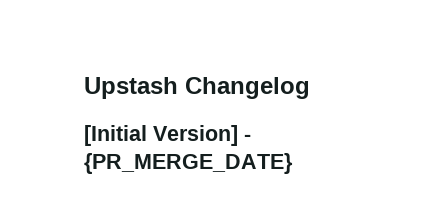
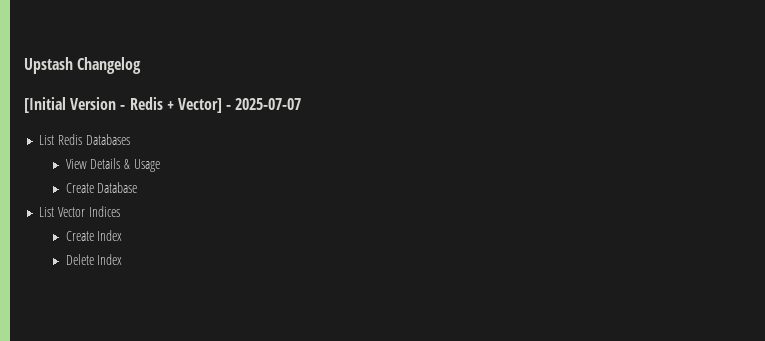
[153,125,251,146] [84,153,293,174] Version] - {PR_MERGE_DATE} -> [70,97,302,113] [39,134,130,145] [65,158,160,172] [65,182,138,193] [39,206,120,217] [65,230,123,241] [65,254,123,265] Version - Redis + Vector] - 2025-07-07 // List Redis Databases // View Details & Usage // Create Database // List Vector Indices // Create Index // Delete Index

